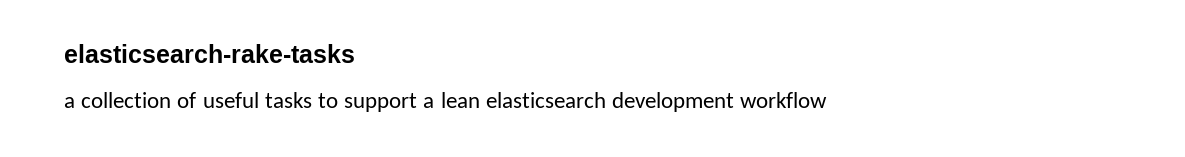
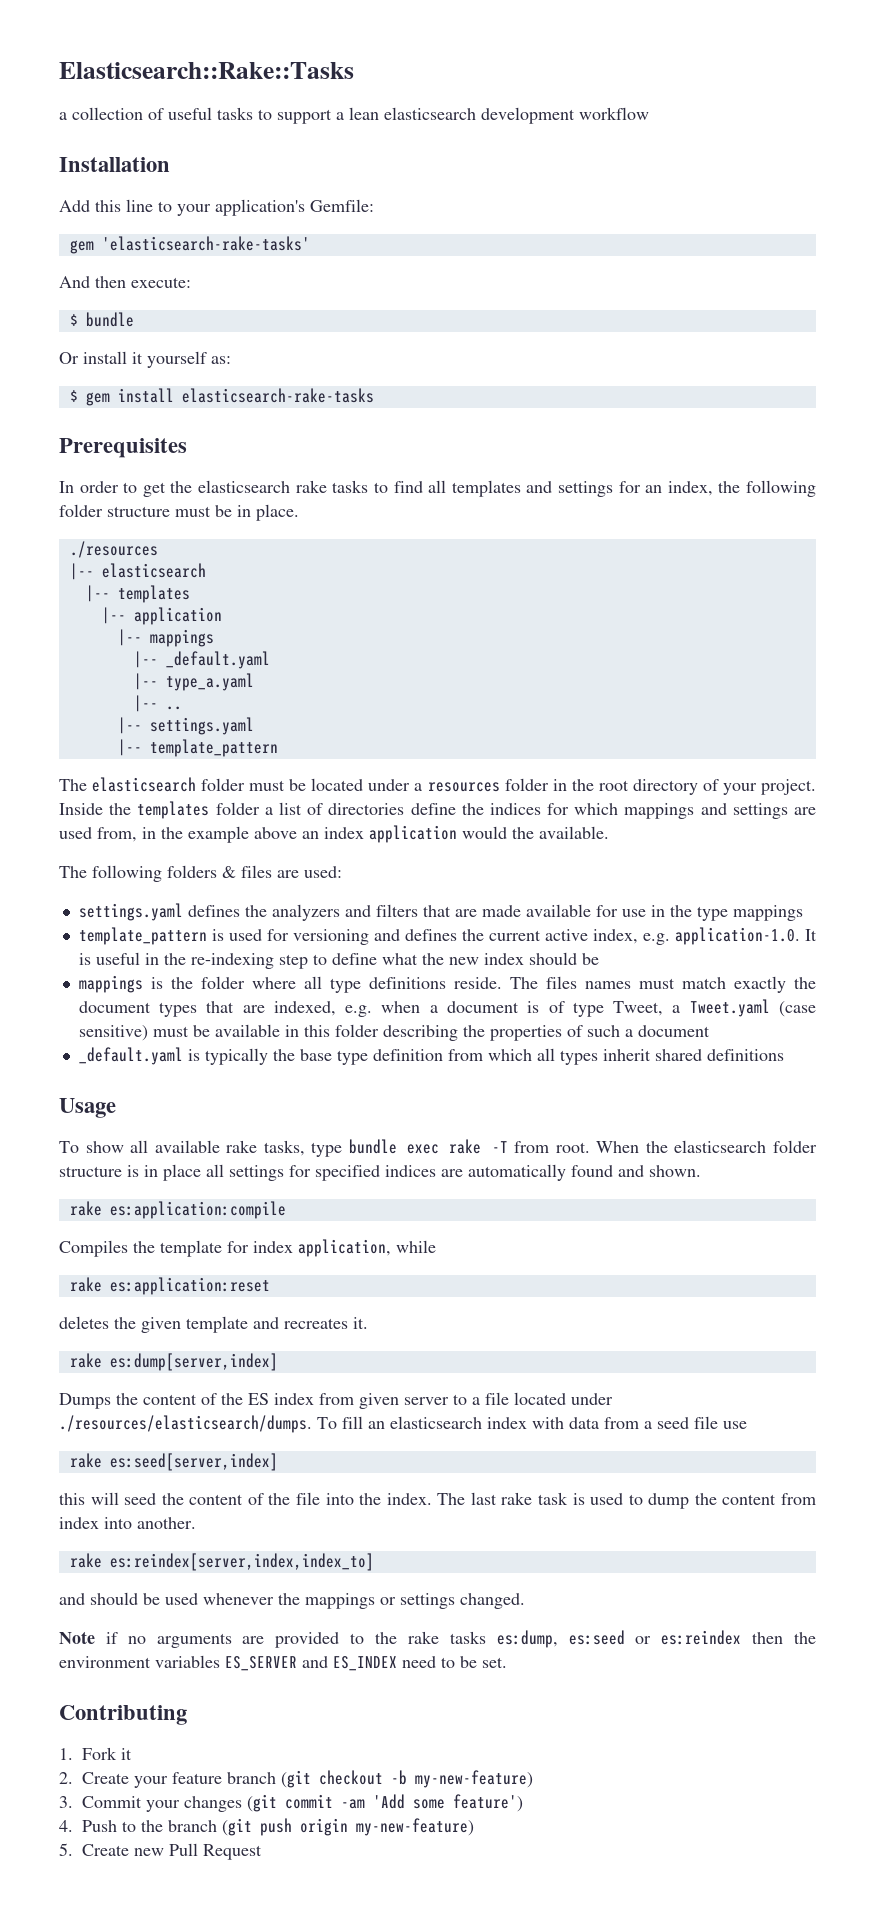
[64,44,355,63] elasticsearch-rake-tasks -> [59,62,354,79] Elasticsearch::Rake::Tasks
(828, 100) none -> [59,157,170,172] [59,199,374,216] [69,236,310,254] [59,276,191,288] [69,312,134,327] [59,351,231,368] [69,388,374,406] [59,438,187,458] [59,480,816,497] [59,504,299,521] [69,541,158,558] [69,563,206,580] [85,585,190,603] [101,607,222,625] [117,629,214,647] [133,651,270,669] [133,673,254,691] [133,695,182,712] [117,717,254,735] [117,739,278,757] [59,777,816,795] [59,801,816,819] [59,825,609,843] [59,865,342,882] [78,903,803,921] [78,927,817,945] [78,952,599,969] [78,975,816,993] [78,999,816,1017] [78,1024,710,1041] [78,1047,784,1065] [59,1098,116,1118] [59,1139,817,1157] [59,1164,701,1181] [69,1201,286,1219] [59,1239,436,1257] [69,1277,270,1295] [59,1316,368,1333] [69,1353,278,1371] [59,1392,613,1409] [59,1415,747,1433] [69,1453,278,1471] [59,1492,816,1509] [59,1517,196,1529] [69,1553,374,1571] [59,1592,525,1609] [59,1630,817,1648] [59,1655,507,1671] [59,1705,187,1725] [59,1747,132,1760] [59,1770,533,1788] [59,1794,523,1812] [59,1818,474,1836] [59,1843,262,1860] // Installation // Add this line to your application's Gemfile: // gem 'elasticsearch-rake-tasks' // And then execute: // $ bundle // Or install it yourself as: // $ gem install elasticsearch-rake-tasks // Prerequisites // In order to get the elasticsearch rake tasks to find all templates and settings for an index, the following folder structure must be in place. // ./resources // |-- elasticsearch // |-- templates // |-- application // |-- mappings // |-- _default.yaml // |-- type_a.yaml // |-- .. // |-- settings.yaml // |-- template_pattern // The elasticsearch folder must be located under a resources folder in the root directory of your project. Inside the templates folder a list of directories define the indices for which mappings and settings are used from, in the example above an index application would the available. // The following folders & files are used: // settings.yaml defines the analyzers and filters that are made available for use in the type mappings // template_pattern is used for versioning and defines the current active index, e.g. application-1.0. It is useful in the re-indexing step to define what the new index should be // mappings is the folder where all type definitions reside. The files names must match exactly the document types that are indexed, e.g. when a document is of type Tweet, a Tweet.yaml (case sensitive) must be available in this folder describing the properties of such a document // _default.yaml is typically the base type definition from which all types inherit shared definitions // Usage // To show all available rake tasks, type bundle exec rake -T from root. When the elasticsearch folder structure is in place all settings for specified indices are automatically found and shown. // rake es:application:compile // Compiles the template for index application, while // rake es:application:reset // deletes the given template and recreates it. // rake es:dump[server,index] // Dumps the content of the ES index from given server to a file located under ./resources/elasticsearch/dumps. To fill an elasticsearch index with data from a seed file use // rake es:seed[server,index] // this will seed the content of the file into the index. The last rake task is used to dump the content from index into another. // rake es:reindex[server,index,index_to] // and should be used whenever the mappings or settings changed. // Note if no arguments are provided to the rake tasks es:dump, es:seed or es:reindex then the environment variables ES_SERVER and ES_INDEX need to be set. // Contributing // 1. Fork it // 2. Create your feature branch (git checkout -b my-new-feature) // 3. Commit your changes (git commit -am 'Add some feature') // 4. Push to the branch (git push origin my-new-feature) // 5. Create new Pull Request

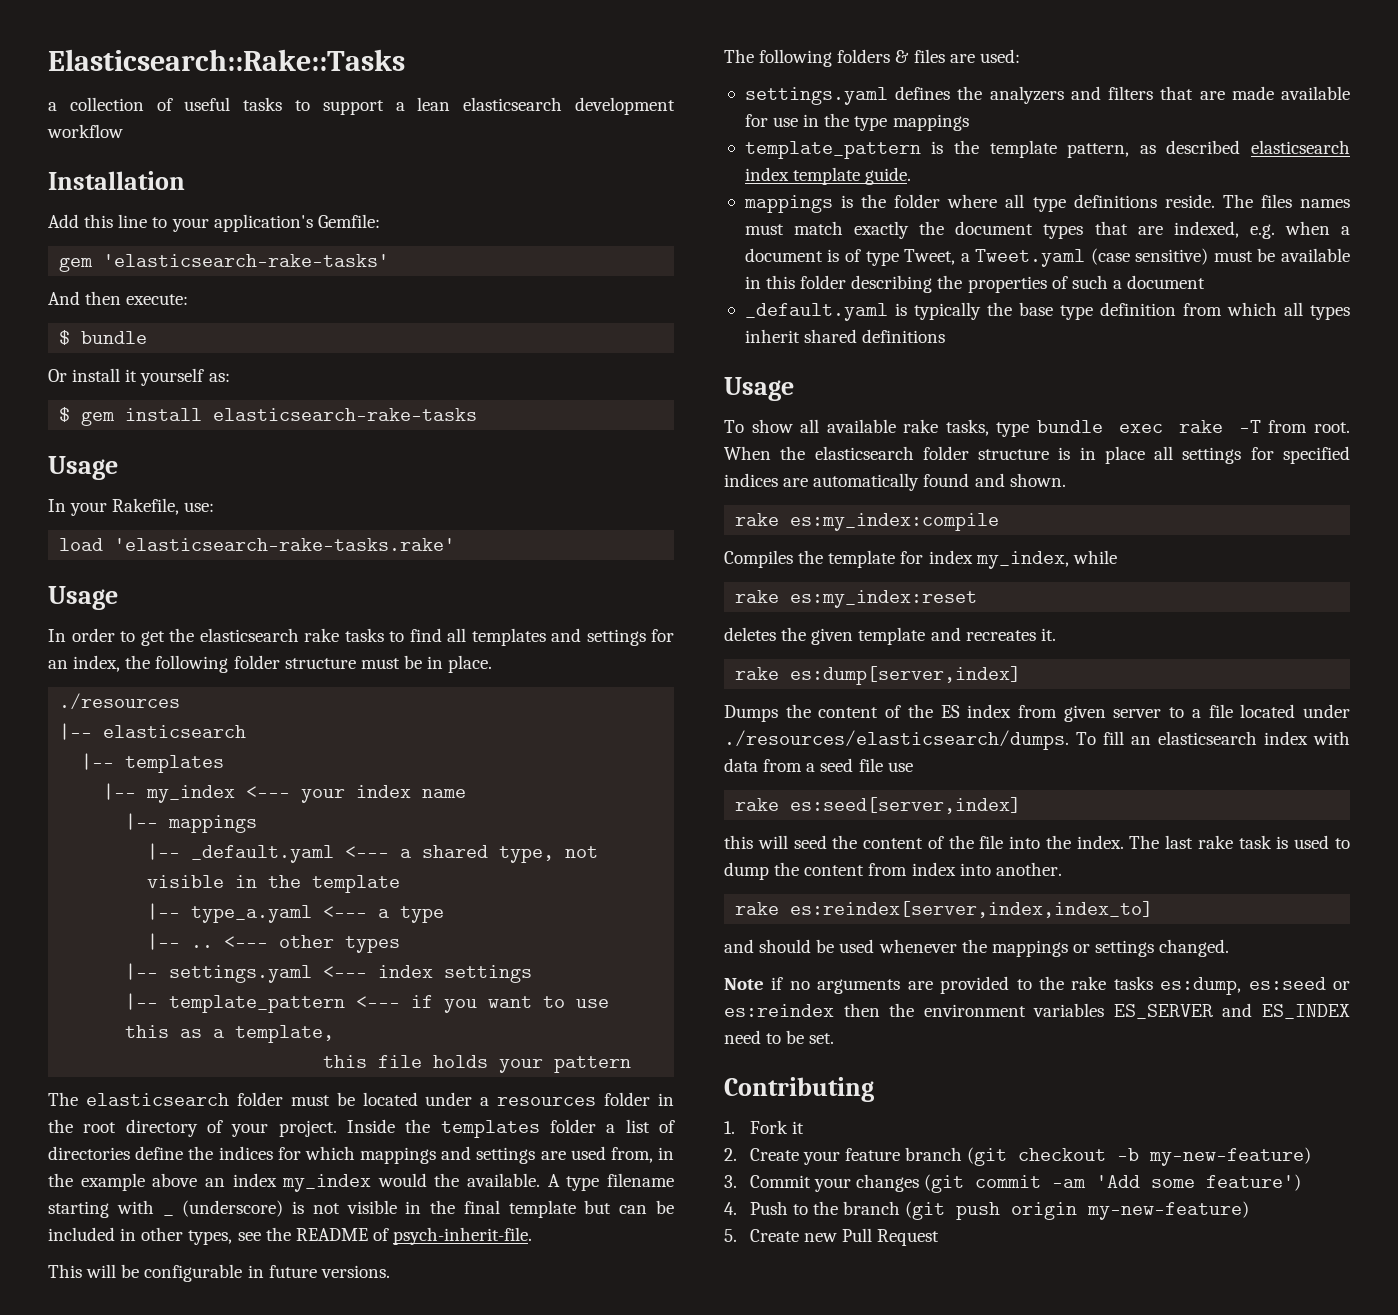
[59,438,187,458] Prerequisites -> [48,456,118,480] [48,498,215,516] [59,538,456,551] [48,586,118,610] Usage // In your Rakefile, use: // load 'elasticsearch-rake-tasks.rake' // Usage
[133,607,222,625] application -> [146,785,467,803] my_index <--- your index name
(270, 660) none -> [345,845,599,863] [147,875,401,893] <--- a shared type, not visible in the template
(254, 682) none -> [323,906,445,923] <--- a type
(182, 708) none -> [224,935,401,953] <--- other types
(254, 726) none -> [323,965,533,983] <--- index settings
(278, 748) none -> [356,995,610,1013] [125,1025,335,1043] [323,1055,632,1073] <--- if you want to use this as a template, // this file holds your pattern
[369,825,457,843] application -> [282,1174,372,1192] my_index
(609, 832) none -> [547,1173,674,1191] [48,1200,154,1218] [162,1200,674,1218] [48,1227,533,1245] [48,1264,390,1282] A type filename starting with _ (underscore) is not visible in the final template but can be included in other types, see the README of psych-inherit-file. // This will be configurable in future versions.
[228,927,817,945] [78,952,599,969] used for versioning and defines the current active index, e.g. application-1.0. It is useful in the re-indexing step to define what the new index should be -> [954,140,1350,158] [744,167,912,185] the template pattern, as described elasticsearch index template guide.
[109,1201,286,1219] es:application:compile -> [790,513,1000,531] es:my_index:compile
[298,1239,391,1257] application, -> [975,551,1069,569] my_index,
[109,1277,270,1295] es:application:reset -> [790,590,978,608] es:my_index:reset

